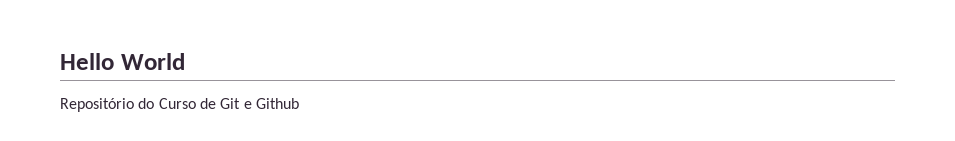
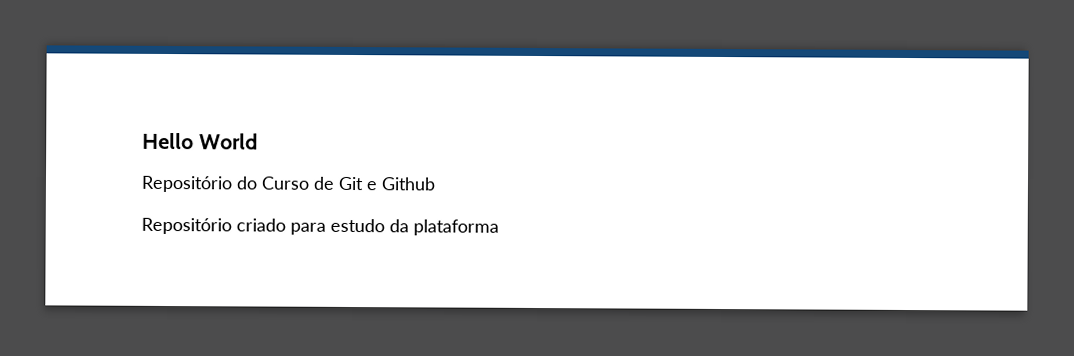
(299, 103) none -> [141,217,499,236] // Repositório criado para estudo da plataforma

